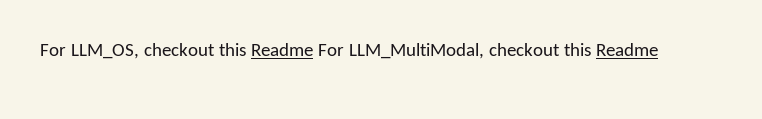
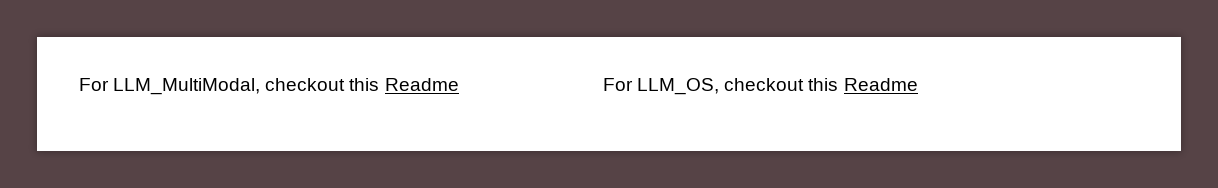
[40,43,484,59] For LLM_OS, checkout this Readme For LLM_MultiModal, -> [79,78,459,95] [603,78,720,95] For LLM_MultiModal, checkout this Readme // For LLM_OS,

